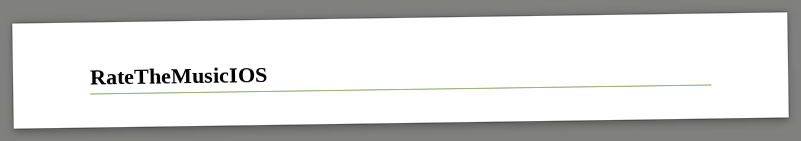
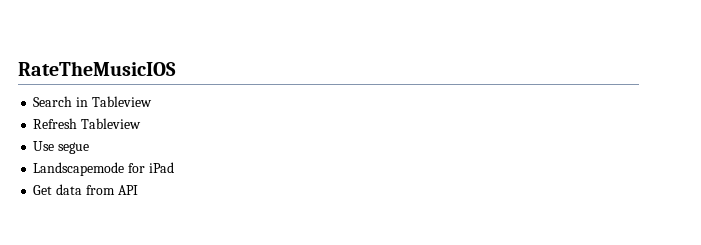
(268, 75) none -> [33,96,152,107] [33,118,142,129] [33,141,90,154] [33,162,174,176] [33,184,138,195] // Search in Tableview // Refresh Tableview // Use segue // Landscapemode for iPad // Get data from API

